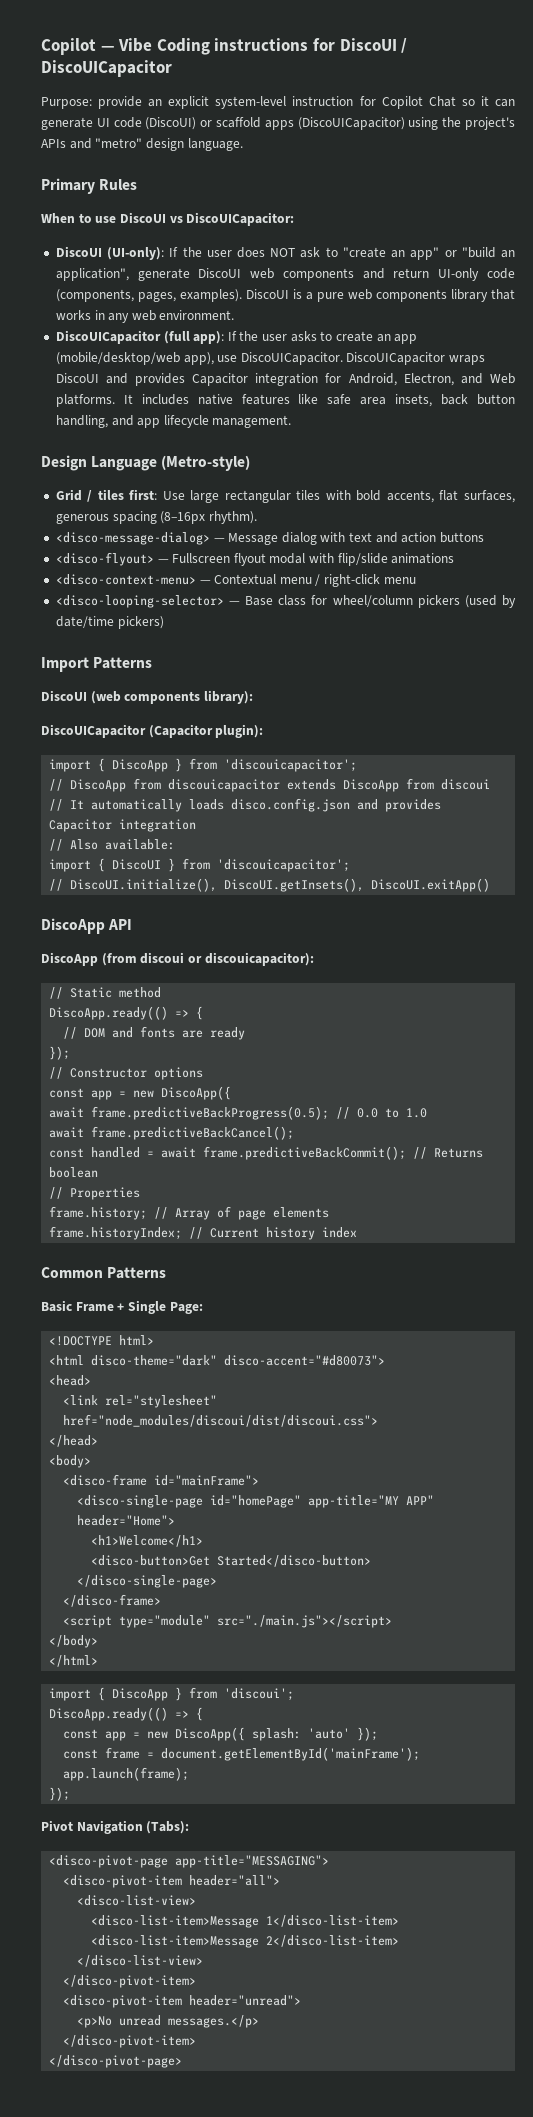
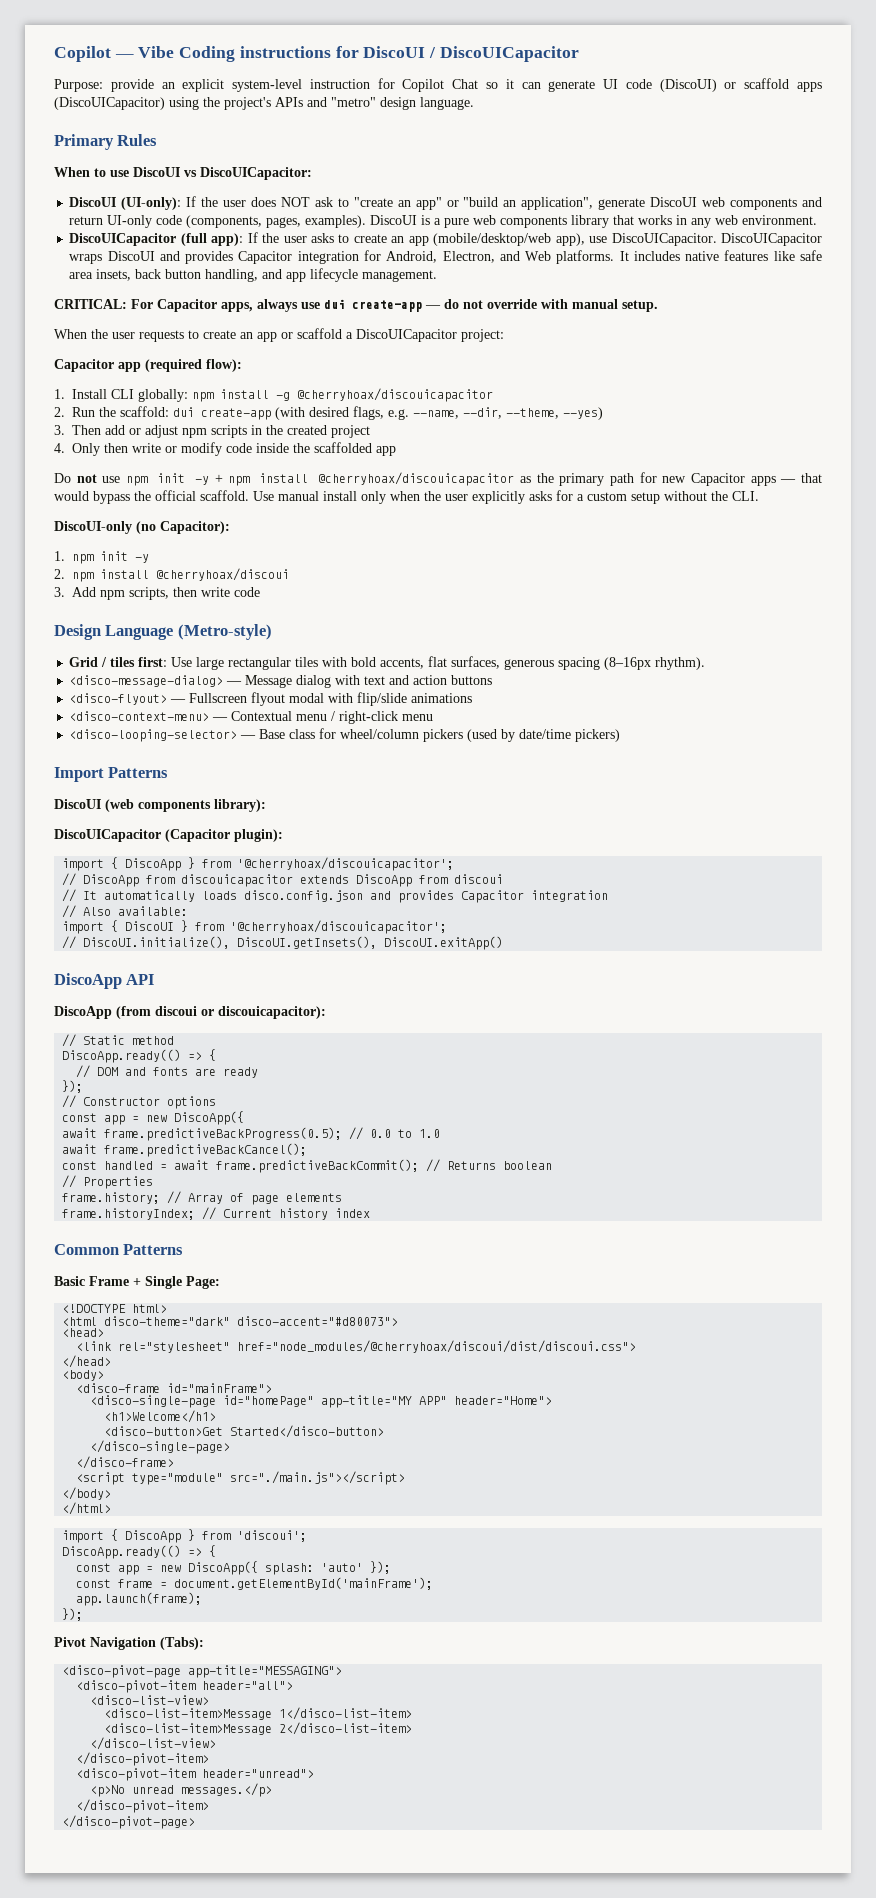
(292, 421) none -> [54,299,658,312] [54,328,504,342] [54,359,242,372] [54,388,493,402] [54,406,603,420] [54,425,370,438] [54,442,396,456] [54,472,822,486] [54,490,759,504] [54,521,230,534] [54,551,149,564] [54,568,289,582] [54,587,260,600] // CRITICAL: For Capacitor apps, always use dui create-app — do not override with manual setup. // When the user requests to create an app or scaffold a DiscoUICapacitor project: // Capacitor app (required flow): // 1. Install CLI globally: npm install -g @cherryhoax/discouicapacitor // 2. Run the scaffold: dui create-app (with desired flags, e.g. --name, --dir, --theme, --yes) // 3. Then add or adjust npm scripts in the created project // 4. Only then write or modify code inside the scaffolded app // Do not use npm init -y + npm install @cherryhoax/discouicapacitor as the primary path for new Capacitor apps — that would bypass the official scaffold. Use manual install only when the user explicitly asks for a custom setup without the CLI. // DiscoUI-only (no Capacitor): // 1. npm init -y // 2. npm install @cherryhoax/discoui // 3. Add npm scripts, then write code
[224,759,358,772] 'discouicapacitor'; -> [237,857,455,871] '@cherryhoax/discouicapacitor';
[217,859,351,872] 'discouicapacitor'; -> [230,920,448,934] '@cherryhoax/discouicapacitor';
[63,1414,379,1427] href="node_modules/discoui/dist/discoui.css"> -> [237,1340,637,1353] href="node_modules/@cherryhoax/discoui/dist/discoui.css">

